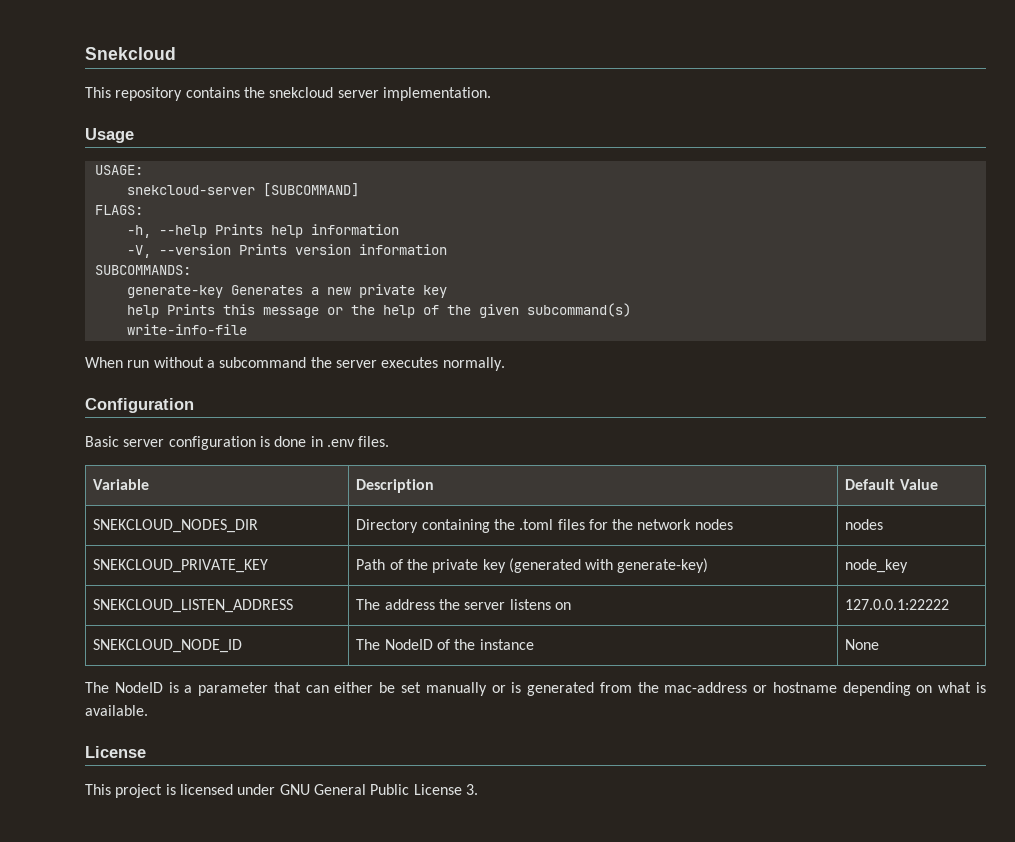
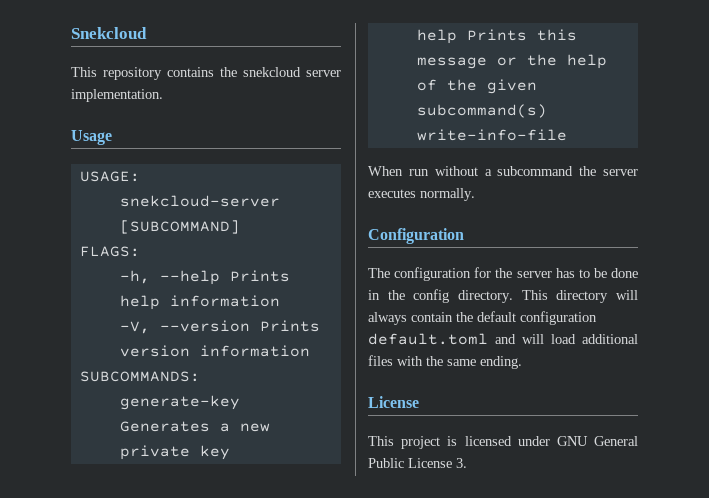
[85,436,390,450] [93,479,150,490] [356,479,435,493] [845,479,938,490] [93,519,259,533] [356,519,733,533] [845,519,884,530] [93,559,269,573] [356,558,709,573] [845,559,909,573] [93,599,294,613] [356,599,571,610] [845,599,950,610] [93,639,243,653] [356,639,534,650] [845,639,880,650] [85,682,986,696] [85,705,148,716] Basic server configuration is done in .env files. // Variable | Description | Default Value // SNEKCLOUD_NODES_DIR | Directory containing the .toml files for the network nodes | nodes // SNEKCLOUD_PRIVATE_KEY | Path of the private key (generated with generate-key) | node_key // SNEKCLOUD_LISTEN_ADDRESS | The address the server listens on | 127.0.0.1:22222 // SNEKCLOUD_NODE_ID | The NodeID of the instance | None // The NodeID is a parameter that can either be set manually or is generated from the mac-address or hostname depending on what is available. -> [368,267,638,281] [368,289,638,303] [368,311,597,325] [368,333,638,345] [368,355,522,369] The configuration for the server has to be done in the config directory. This directory will always contain the default configuration default.toml and will load additional files with the same ending.

